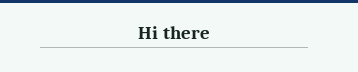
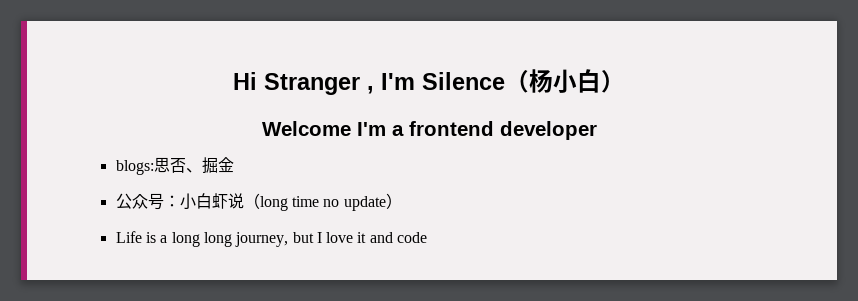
[162,26,210,39] there -> [264,69,625,95] [261,121,597,140] [115,157,234,175] [115,193,402,211] [115,231,428,247] Stranger , I'm Silence（杨小白） // Welcome I'm a frontend developer // blogs:思否、掘金 // 公众号：小白虾说（long time no update） // Life is a long long journey, but I love it and code

